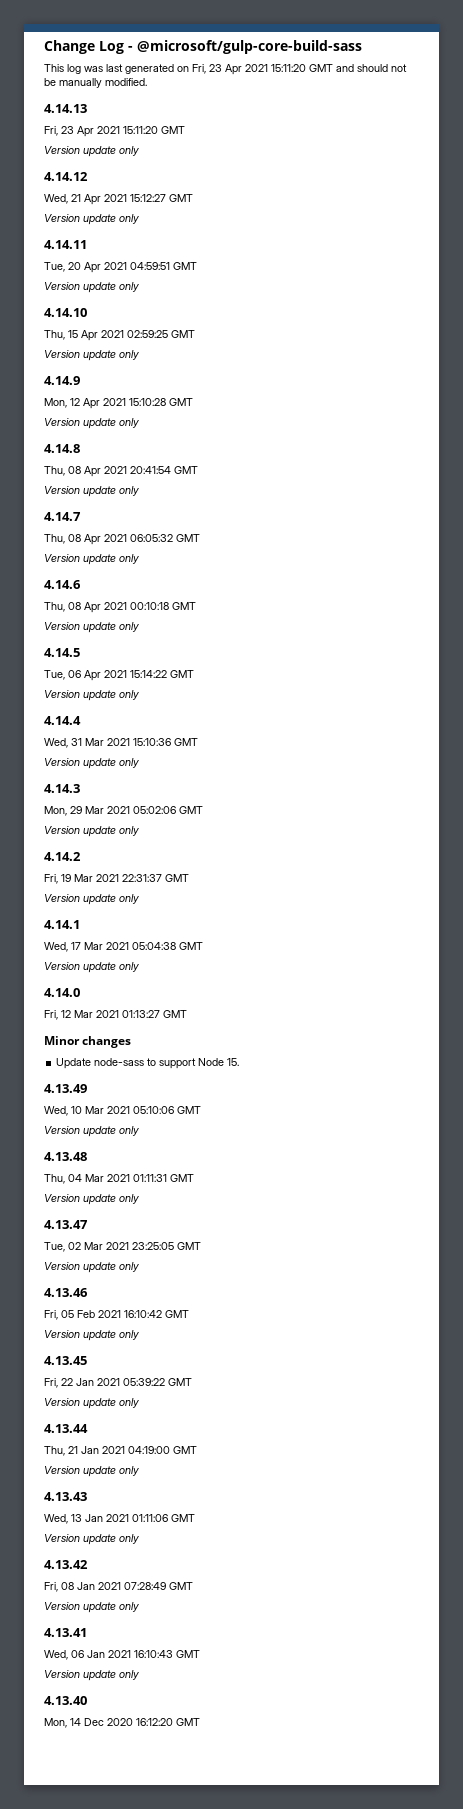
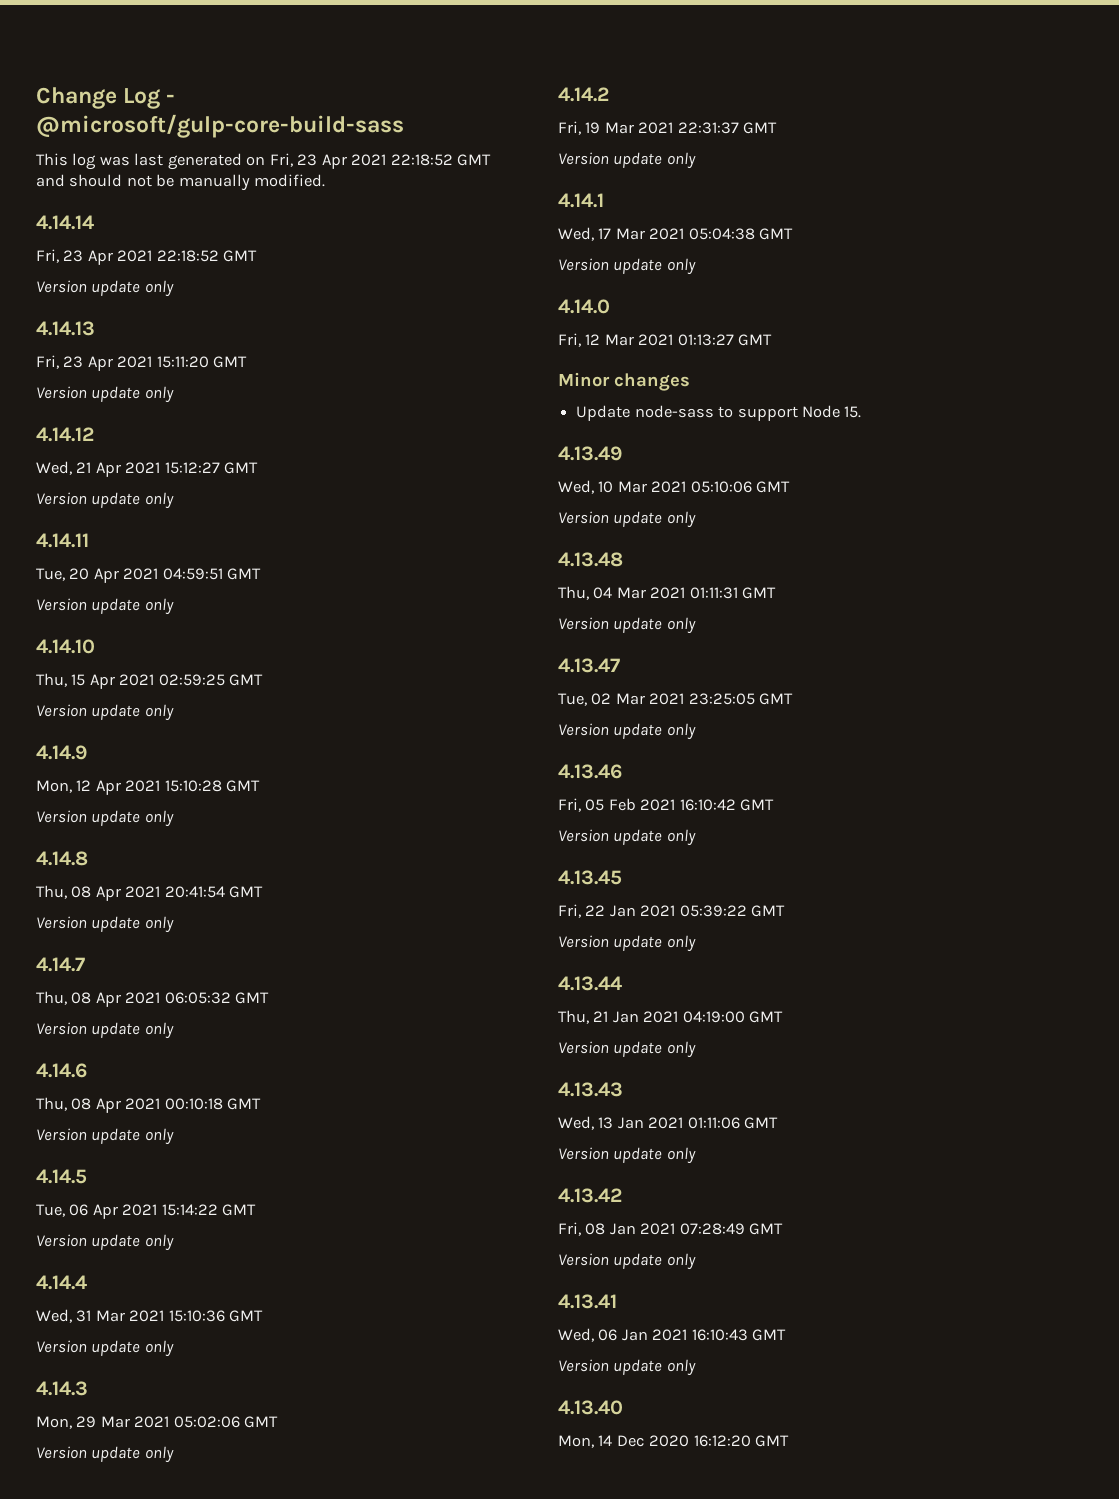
[271,64,306,72] 15:11:20 -> [390,154,453,166] 22:18:52
(147, 82) none -> [36,215,94,230] [36,249,258,265] [36,280,174,297] // 4.14.14 // Fri, 23 Apr 2021 22:18:52 GMT // Version update only

